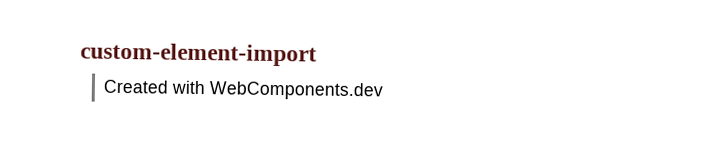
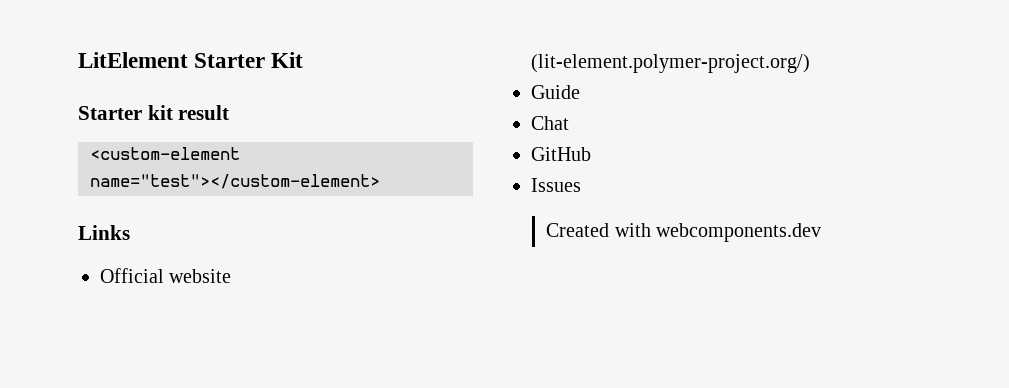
[80,42,317,67] custom-element-import -> [78,52,304,68] [78,105,230,120] [90,147,240,160] [90,174,380,189] [78,225,130,240] [100,268,232,283] [531,54,810,73] [531,85,580,99] [531,116,569,130] [531,147,591,161] [531,178,581,192] LitElement Starter Kit // Starter kit result // <custom-element name="test"></custom-element> // Links // Official website (lit-element.polymer-project.org/) // Guide // Chat // GitHub // Issues
[209,81,384,101] WebComponents.dev -> [656,223,822,242] webcomponents.dev

